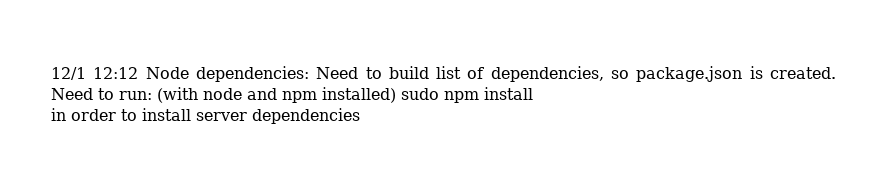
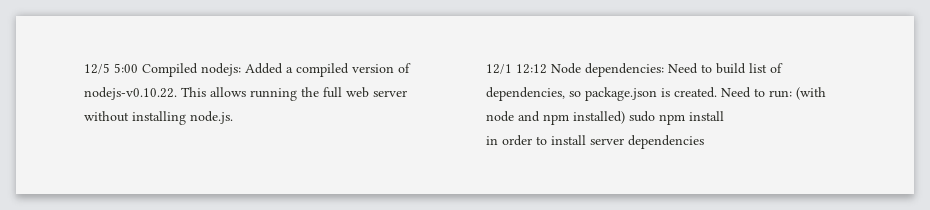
(51, 73) none -> [84,63,411,77] [84,87,407,101] [84,111,233,125] 12/5 5:00 Compiled nodejs: Added a compiled version of nodejs-v0.10.22. This allows running the full web server without installing node.js. //

